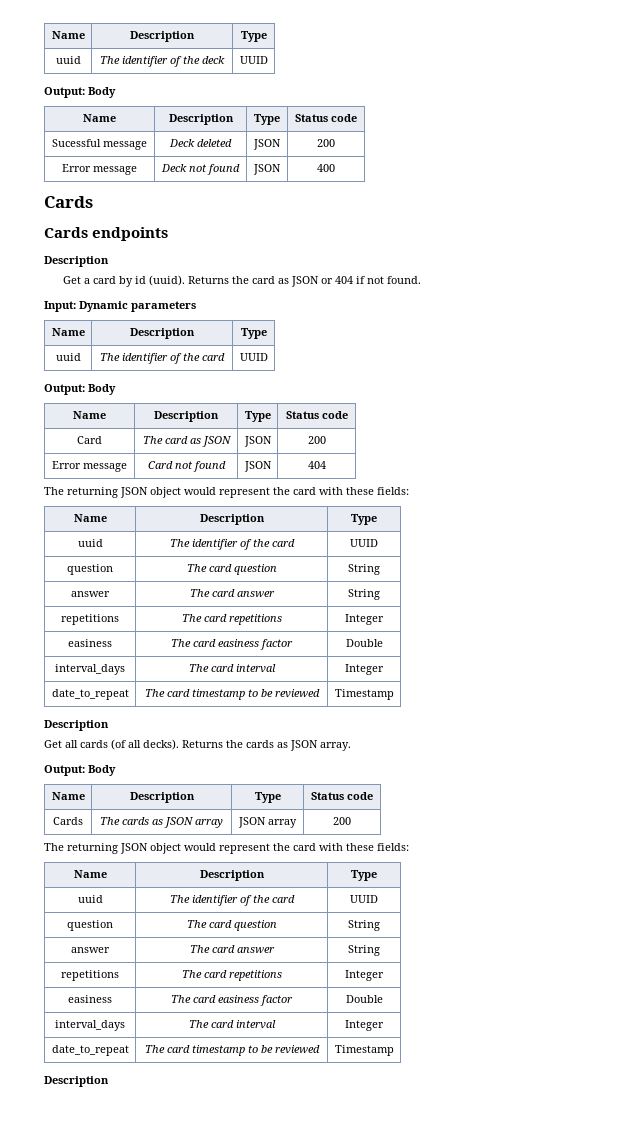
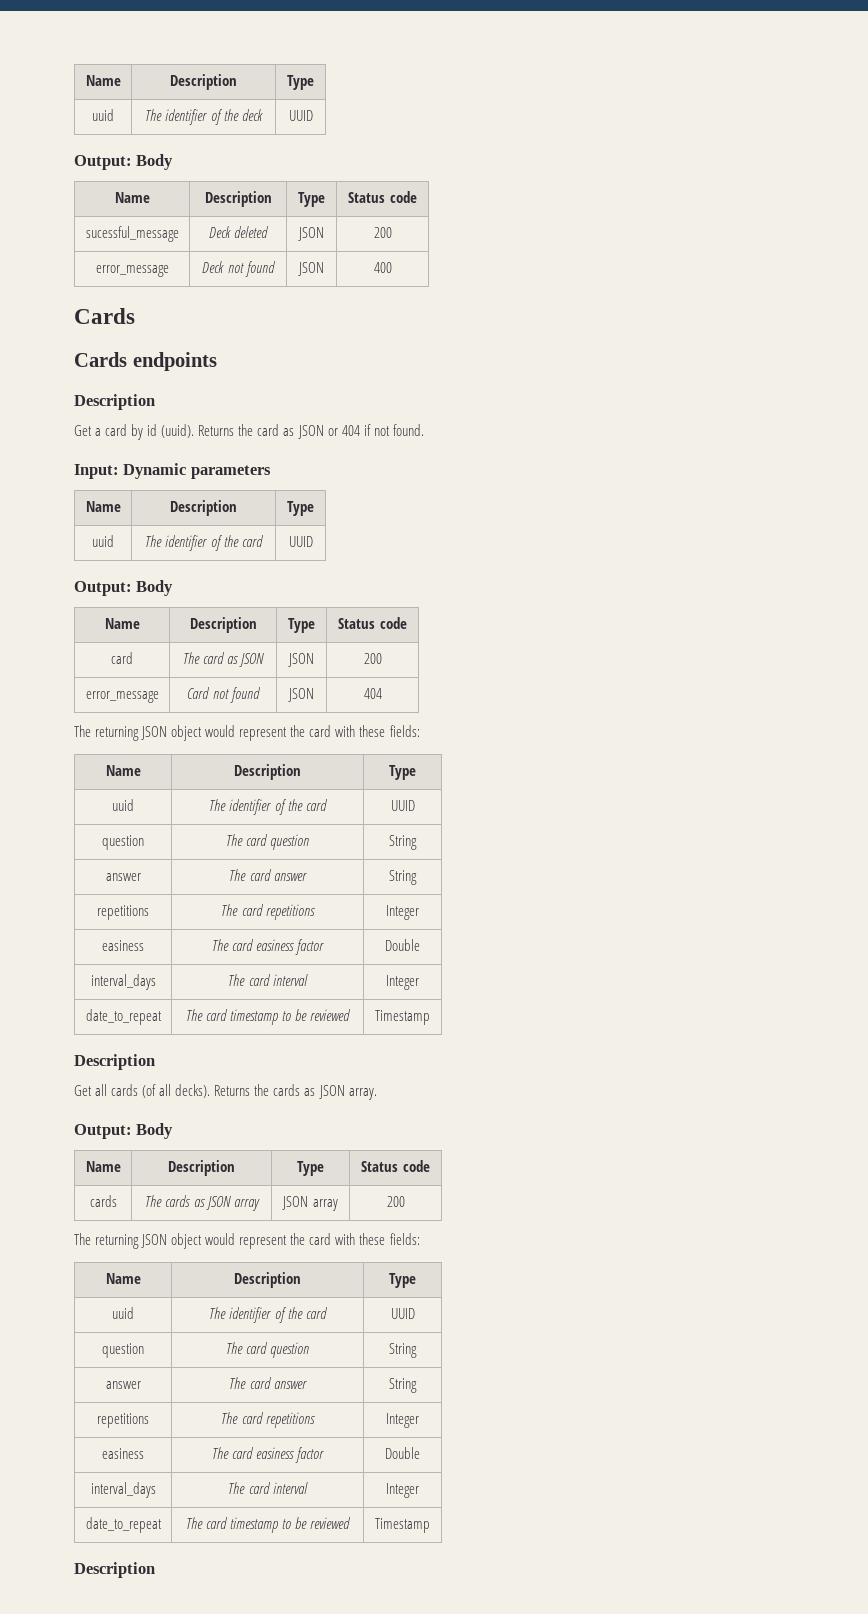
[52,139,147,150] Sucessful message -> [85,226,179,242] sucessful_message
[62,164,137,175] Error message -> [95,265,169,277] error_message
[77,436,102,444] Card -> [111,652,133,664] card
[52,461,127,472] Error message -> [85,691,159,703] error_message
[53,817,83,825] Cards -> [89,1195,117,1207] cards

